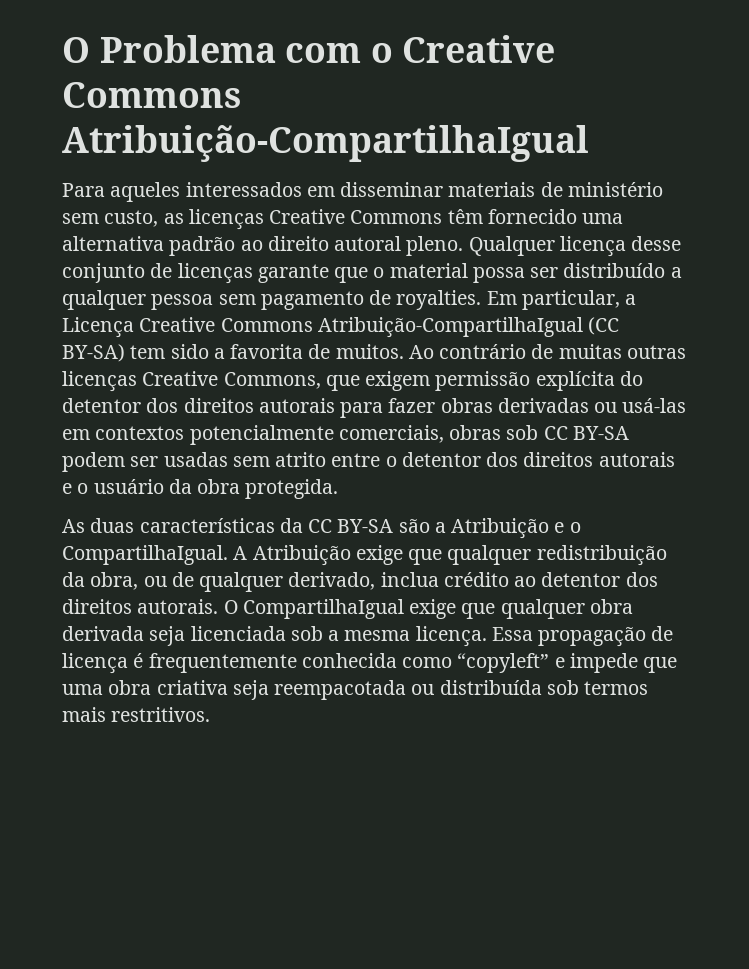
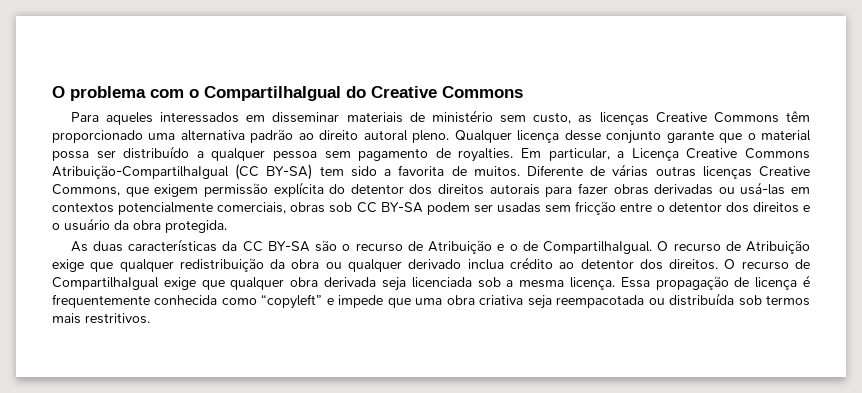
[62,35,276,63] O Problema -> [52,86,146,101] O problema
[402,35,556,63] [62,82,241,108] [62,125,589,162] Creative Commons Atribuição-CompartilhaIgual -> [204,86,523,101] CompartilhaIgual do Creative Commons
[487,209,577,224] fornecido -> [52,130,143,143] proporcionado
[150,263,253,284] de licenças -> (662, 137) none
[408,344,622,359] Ao contrário de muitas -> [526,164,649,177] Diferente de várias
[275,452,327,467] atrito -> [575,201,617,215] fricção
[598,452,675,467] autorais -> (799, 207) none
[434,518,581,539] [62,545,248,565] a Atribuição e o CompartilhaIgual. A -> [342,240,741,254] o recurso de Atribuição e o de CompartilhaIgual. O recurso de
[90,572,376,592] obra, ou de qualquer derivado, -> [291,259,462,272] obra ou qualquer derivado
[62,599,238,614] direitos autorais. O -> [669,259,810,270] direitos. O recurso de

